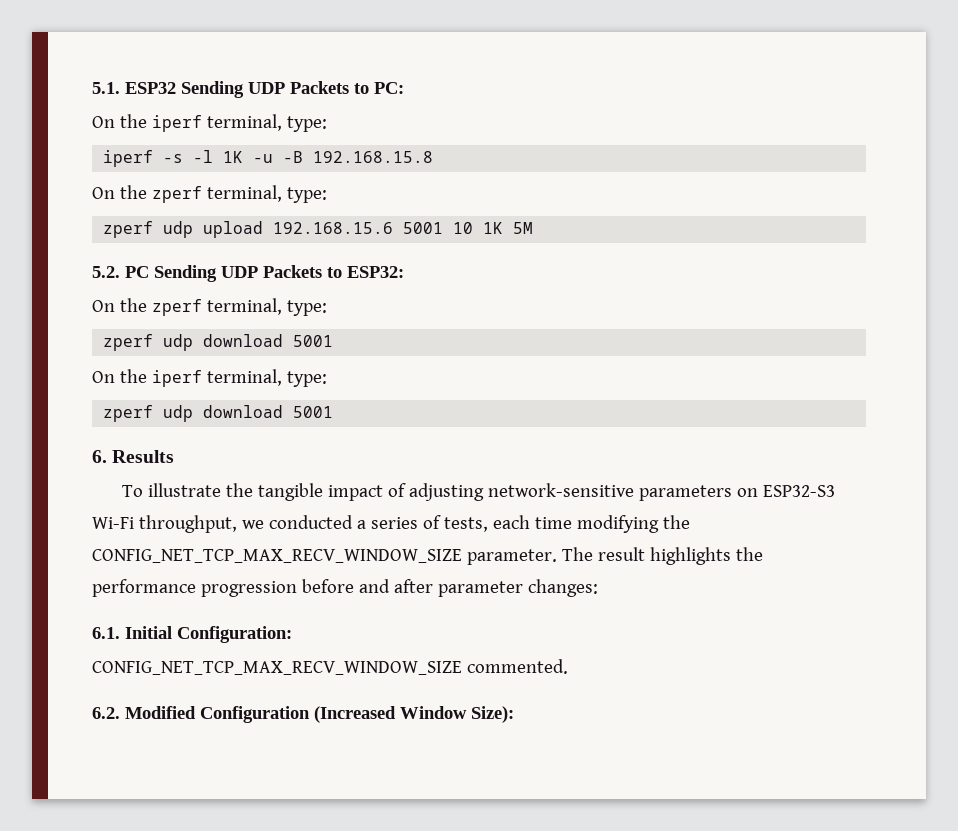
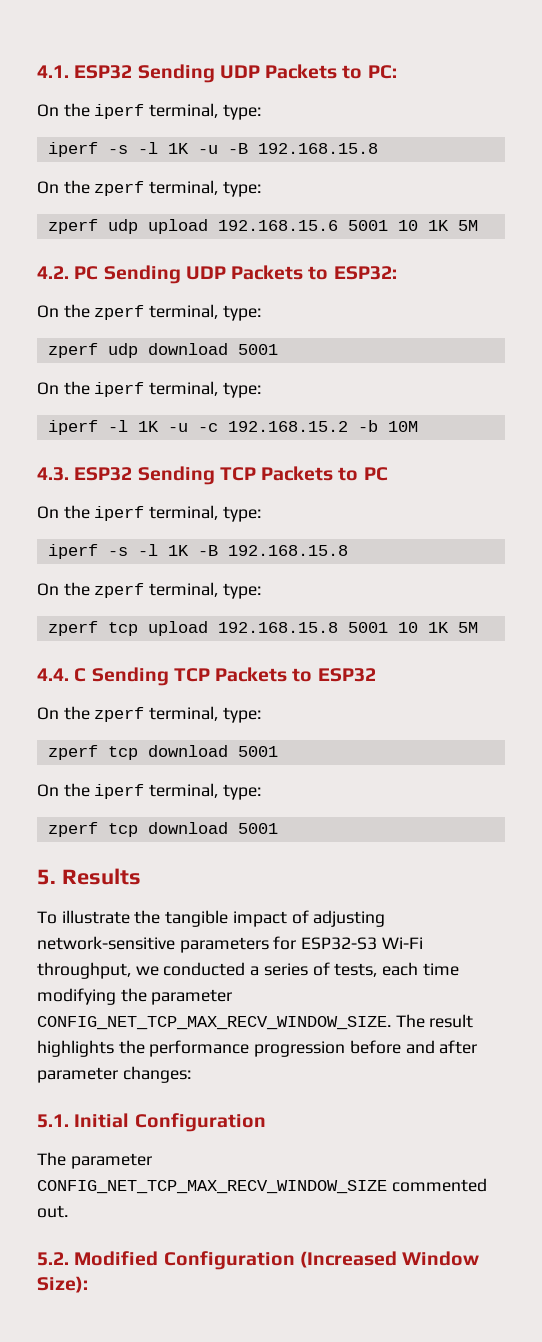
[92,82,120,94] 5.1. -> [37,65,69,78] 4.1.
[92,266,120,278] 5.2. -> [37,266,69,279] 4.2.
[103,405,334,422] [92,450,107,463] zperf udp download 5001 // 6. -> [47,420,418,435] [37,466,388,485] [37,505,261,522] [47,544,348,559] [37,582,261,599] [47,621,478,636] [37,667,376,686] [37,706,261,723] [47,745,278,760] [37,783,261,800] [47,822,278,837] [37,869,56,885] iperf -l 1K -u -c 192.168.15.2 -b 10M // 4.3. ESP32 Sending TCP Packets to PC // On the iperf terminal, type: // iperf -s -l 1K -B 192.168.15.8 // On the zperf terminal, type: // zperf tcp upload 192.168.15.8 5001 10 1K 5M // 4.4. C Sending TCP Packets to ESP32 // On the zperf terminal, type: // zperf tcp download 5001 // On the iperf terminal, type: // zperf tcp download 5001 // 5.
[737,488,759,497] on -> [273,936,297,950] for
[92,549,557,565] CONFIG_NET_TCP_MAX_RECV_WINDOW_SIZE parameter. -> [151,989,233,1005] [37,1016,391,1030] parameter CONFIG_NET_TCP_MAX_RECV_WINDOW_SIZE.
[92,626,292,643] [92,659,568,675] [92,707,120,719] 6.1. Initial Configuration: // CONFIG_NET_TCP_MAX_RECV_WINDOW_SIZE commented. // 6.2. -> [37,1113,266,1132] [37,1152,152,1169] [37,1178,487,1194] [37,1205,68,1218] [37,1252,69,1266] 5.1. Initial Configuration // The parameter CONFIG_NET_TCP_MAX_RECV_WINDOW_SIZE commented out. // 5.2.

